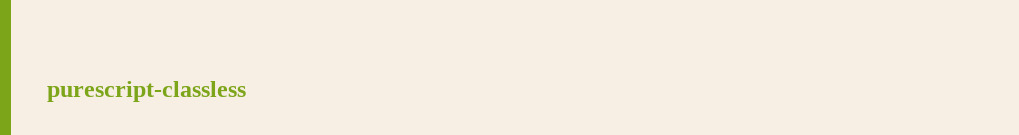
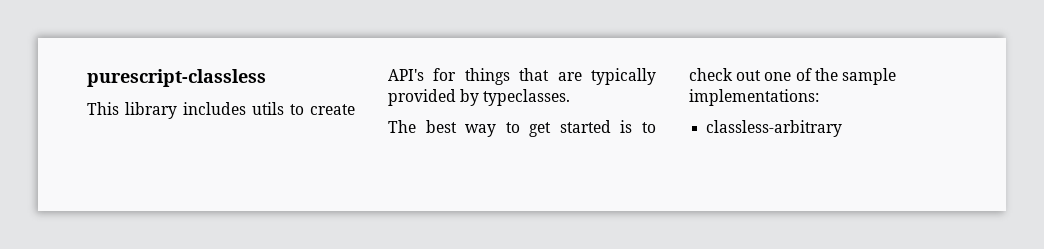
(246, 91) none -> [87,102,355,119] [388,68,656,85] [388,89,571,106] [388,120,656,137] [689,68,896,85] [689,89,819,106] [706,120,843,137] // This library includes utils to create API's for things that are typically provided by typeclasses. // The best way to get started is to check out one of the sample implementations: // classless-arbitrary

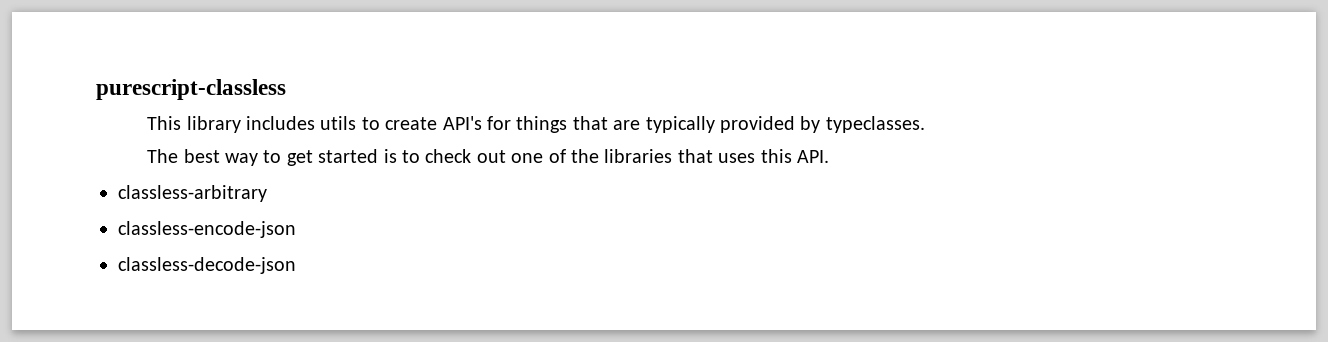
[841,68,896,85] [689,89,819,106] sample implementations: -> [604,149,829,163] libraries that uses this API.
(843, 128) none -> [118,221,296,238] [118,257,296,274] // classless-encode-json // classless-decode-json

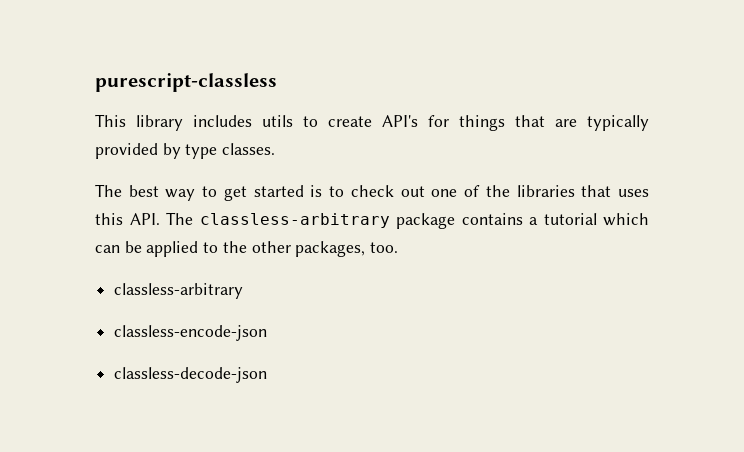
[825,116,925,133] typeclasses. -> [185,143,276,159] type classes.
(829, 156) none -> [166,212,649,229] [95,241,399,257] The classless-arbitrary package contains a tutorial which can be applied to the other packages, too.

